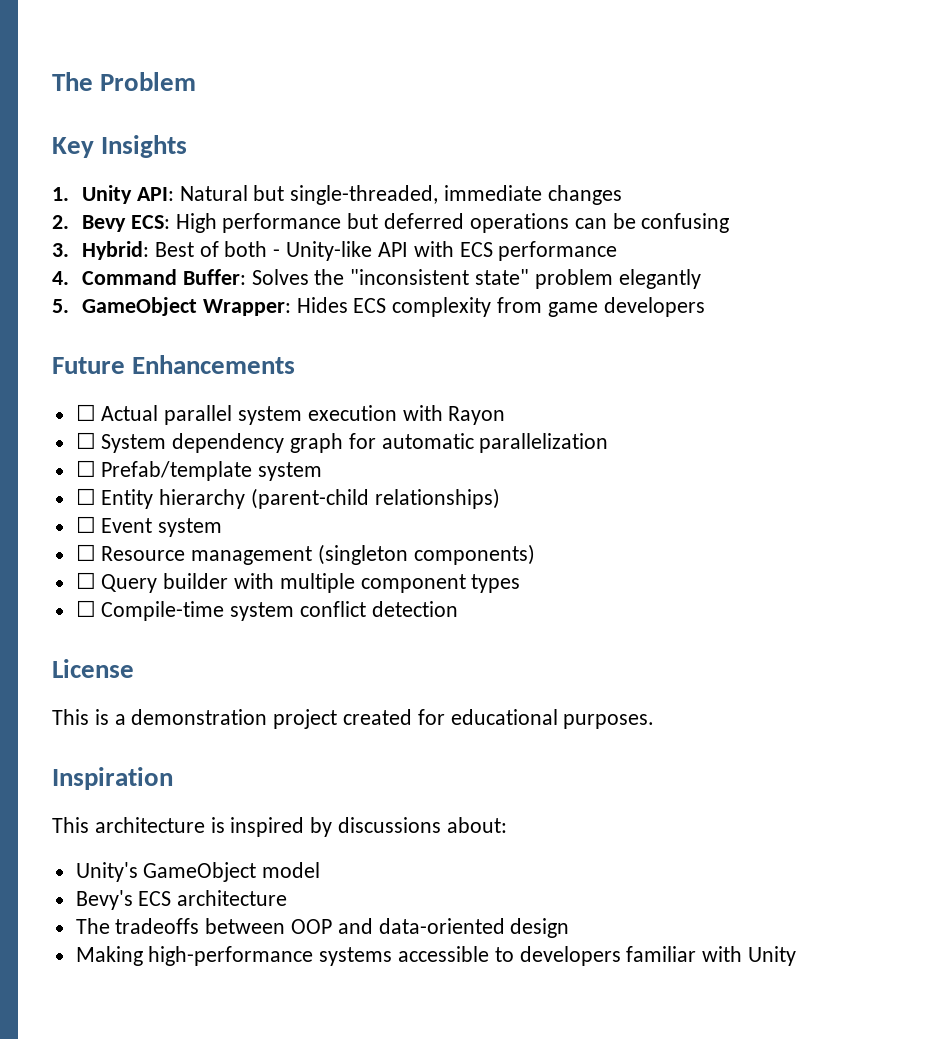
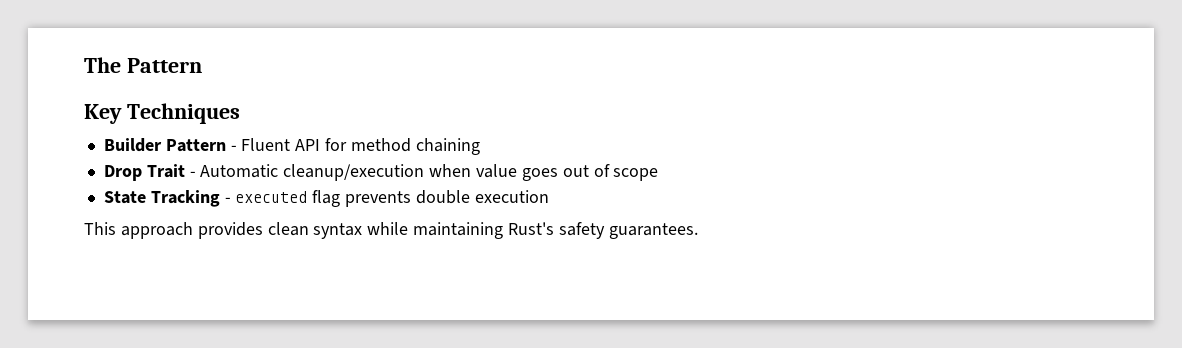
[52,72,197,91] The Problem -> [84,57,202,73] The Pattern
[101,135,188,158] [52,185,622,205] [52,213,730,233] [52,241,618,261] [52,269,701,289] [52,297,705,317] [52,355,296,374] [75,404,506,425] [75,432,609,453] [75,460,323,481] [75,488,500,509] [75,516,223,537] [75,544,535,565] [75,572,521,593] [75,600,458,621] [52,659,134,678] [52,709,655,729] [52,767,173,790] [52,817,507,837] [75,862,321,882] [75,890,288,910] [75,918,570,938] [75,946,797,966] Insights // 1. Unity API: Natural but single-threaded, immediate changes // 2. Bevy ECS: High performance but deferred operations can be confusing // 3. Hybrid: Best of both - Unity-like API with ECS performance // 4. Command Buffer: Solves the "inconsistent state" problem elegantly // 5. GameObject Wrapper: Hides ECS complexity from game developers // Future Enhancements // ☐ Actual parallel system execution with Rayon // ☐ System dependency graph for automatic parallelization // ☐ Prefab/template system // ☐ Entity hierarchy (parent-child relationships) // ☐ Event system // ☐ Resource management (singleton components) // ☐ Query builder with multiple component types // ☐ Compile-time system conflict detection // License // This is a demonstration project created for educational purposes. // Inspiration // This architecture is inspired by discussions about: // Unity's GameObject model // Bevy's ECS architecture // The tradeoffs between OOP and data-oriented design // Making high-performance systems accessible to developers familiar with Unity -> [126,103,240,124] [103,138,480,155] [103,164,659,181] [103,190,549,207] [84,222,698,239] Techniques // Builder Pattern - Fluent API for method chaining // Drop Trait - Automatic cleanup/execution when value goes out of scope // State Tracking - executed flag prevents double execution // This approach provides clean syntax while maintaining Rust's safety guarantees.

